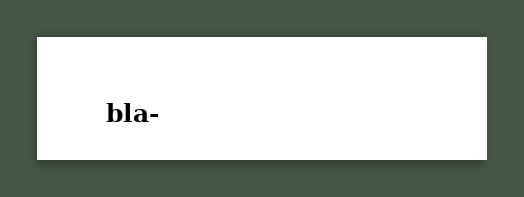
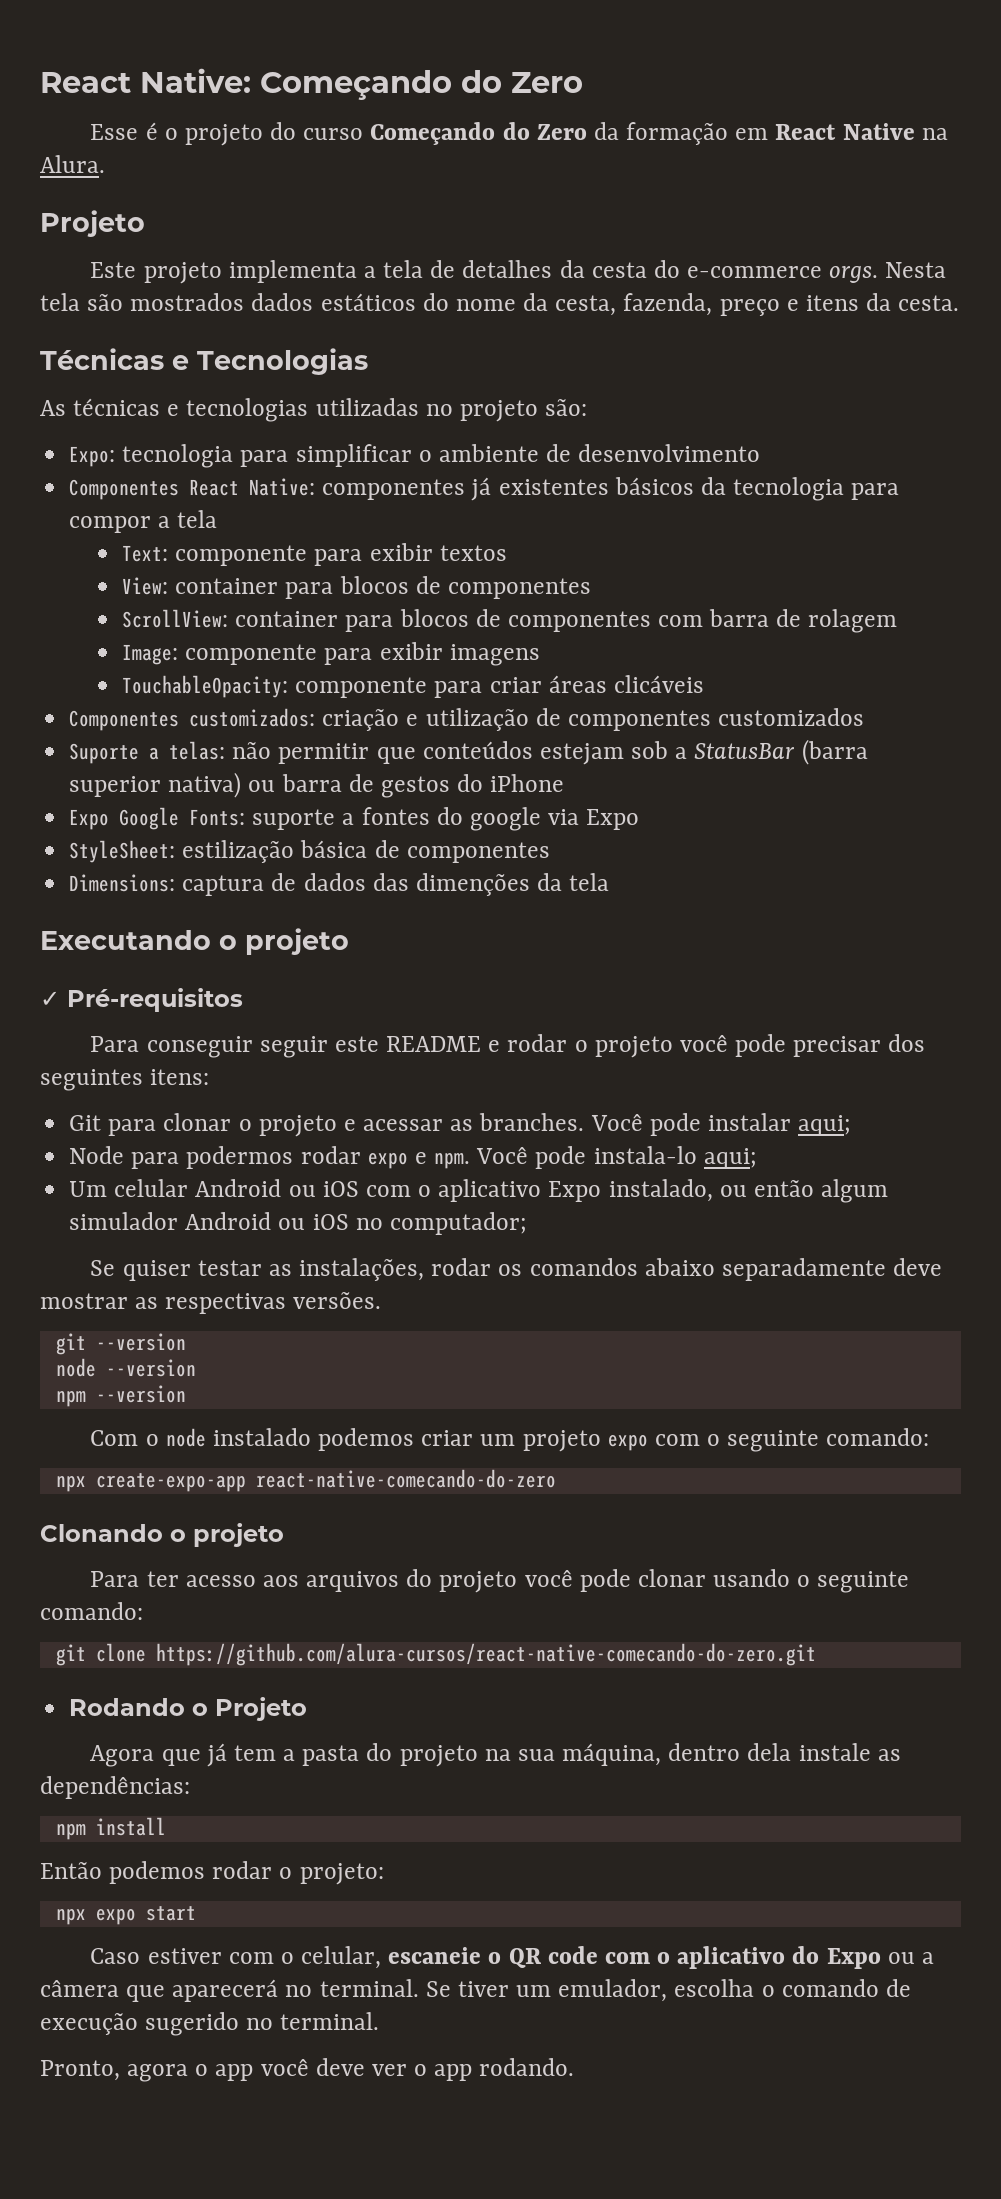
[106,103,159,122] bla- -> [40,68,583,100] [90,122,948,146] [40,155,105,173] [40,210,145,237] [90,260,947,284] [40,293,960,316] [40,348,368,375] [40,398,588,422] [69,444,761,468] [69,477,900,501] [69,510,218,533] [122,543,507,566] [122,576,591,599] [122,609,898,633] [122,642,540,666] [122,675,704,698] [69,708,865,731] [69,739,868,765] [69,772,565,798] [69,807,640,831] [69,840,550,863] [69,873,610,896] [40,928,349,955] [40,988,243,1012] [90,1034,926,1058] [40,1069,210,1091] [69,1113,852,1137] [69,1146,757,1169] [69,1179,889,1203] [69,1212,527,1235] [90,1258,943,1281] [40,1292,382,1314] [55,1333,186,1355] [55,1358,196,1377] [55,1385,186,1407] [90,1428,930,1452] [55,1469,556,1492] [40,1523,284,1547] [90,1569,910,1593] [40,1602,143,1620] [55,1643,816,1666] [69,1697,308,1721] [90,1743,901,1767] [40,1776,190,1799] [55,1817,166,1840] [40,1861,384,1885] [55,1906,196,1925] [90,1946,934,1969] [40,1979,911,2002] [40,2012,380,2036] [40,2058,575,2082] React Native: Começando do Zero // Esse é o projeto do curso Começando do Zero da formação em React Native na Alura. // Projeto // Este projeto implementa a tela de detalhes da cesta do e-commerce orgs. Nesta tela são mostrados dados estáticos do nome da cesta, fazenda, preço e itens da cesta. // Técnicas e Tecnologias // As técnicas e tecnologias utilizadas no projeto são: // Expo: tecnologia para simplificar o ambiente de desenvolvimento // Componentes React Native: componentes já existentes básicos da tecnologia para compor a tela // Text: componente para exibir textos // View: container para blocos de componentes // ScrollView: container para blocos de componentes com barra de rolagem // Image: componente para exibir imagens // TouchableOpacity: componente para criar áreas clicáveis // Componentes customizados: criação e utilização de componentes customizados // Suporte a telas: não permitir que conteúdos estejam sob a StatusBar (barra superior nativa) ou barra de gestos do iPhone // Expo Google Fonts: suporte a fontes do google via Expo // StyleSheet: estilização básica de componentes // Dimensions: captura de dados das dimenções da tela // Executando o projeto // ✓ Pré-requisitos // Para conseguir seguir este README e rodar o projeto você pode precisar dos seguintes itens: // Git para clonar o projeto e acessar as branches. Você pode instalar aqui; // Node para podermos rodar expo e npm. Você pode instala-lo aqui; // Um celular Android ou iOS com o aplicativo Expo instalado, ou então algum simulador Android ou iOS no computador; // Se quiser testar as instalações, rodar os comandos abaixo separadamente deve mostrar as respectivas versões. // git --version // node --version // npm --version // Com o node instalado podemos criar um projeto expo com o seguinte comando: // npx create-expo-app react-native-comecando-do-zero // Clonando o projeto // Para ter acesso aos arquivos do projeto você pode clonar usando o seguinte comando: // git clone https://github.com/alura-cursos/react-native-comecando-do-zero.git // Rodando o Projeto // Agora que já tem a pasta do projeto na sua máquina, dentro dela instale as dependências: // npm install // Então podemos rodar o projeto: // npx expo start // Caso estiver com o celular, escaneie o QR code com o aplicativo do Expo ou a câmera que aparecerá no terminal. Se tiver um emulador, escolha o comando de execução sugerido no terminal. // Pronto, agora o app você deve ver o app rodando.

